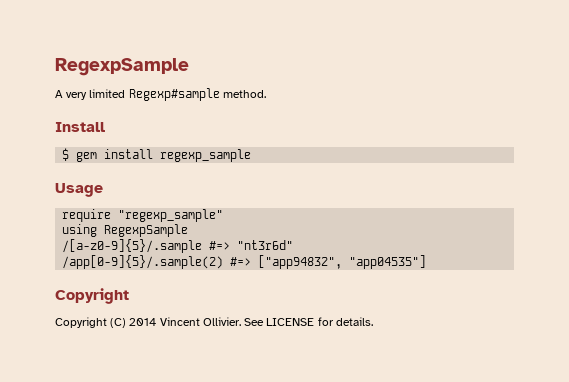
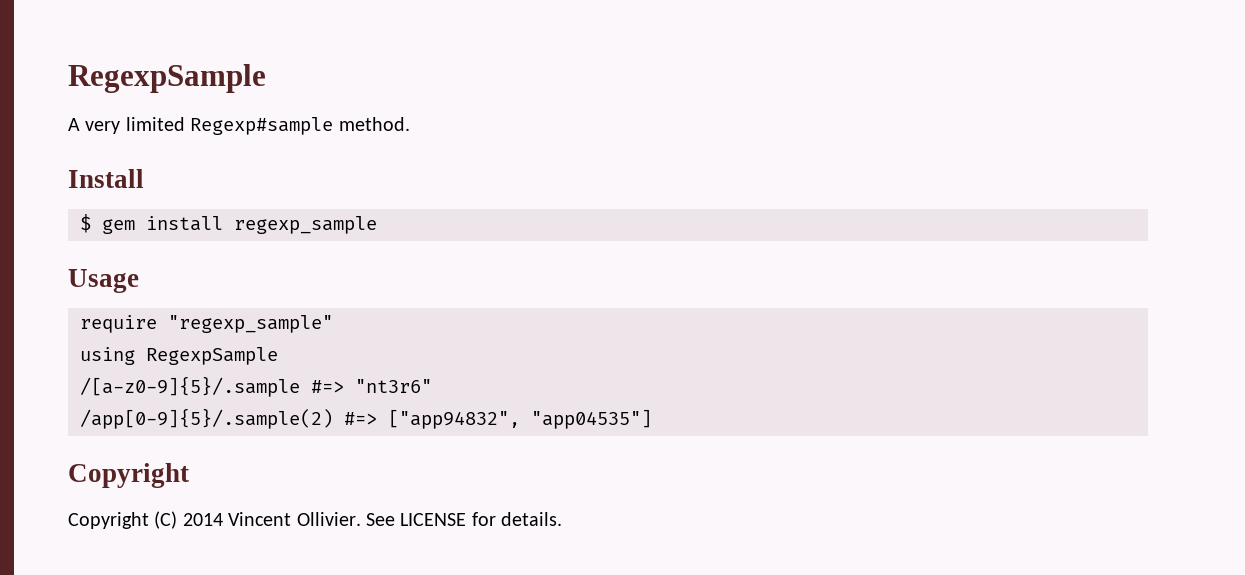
[237,240,294,250] "nt3r6d" -> [355,379,432,393] "nt3r6"

